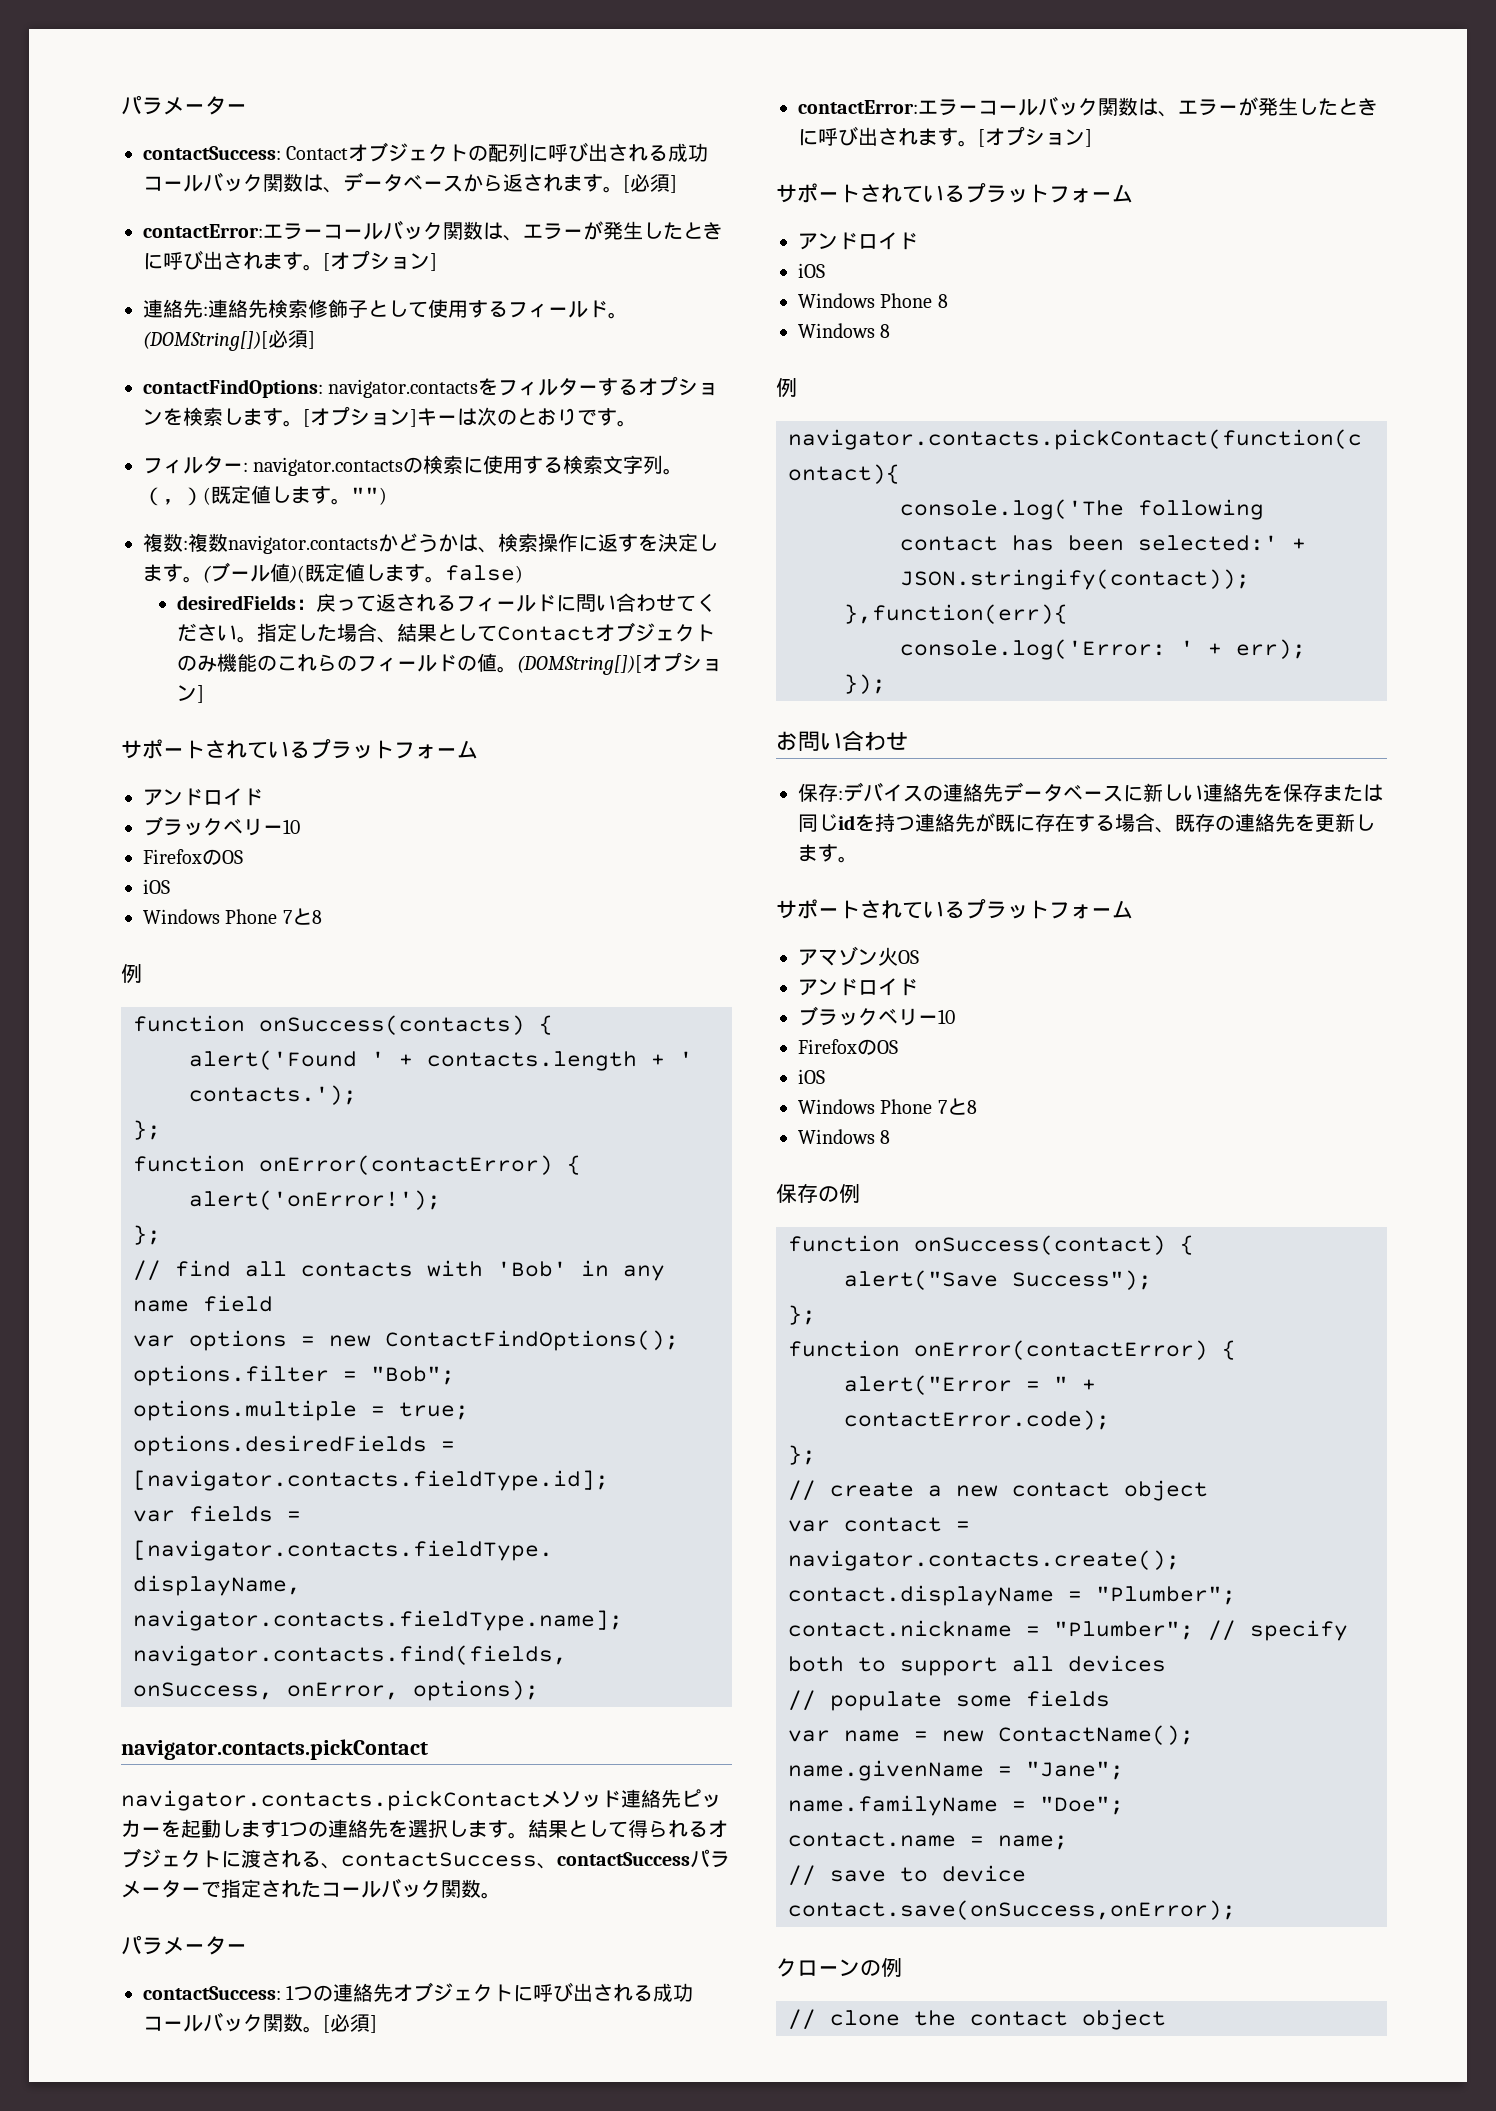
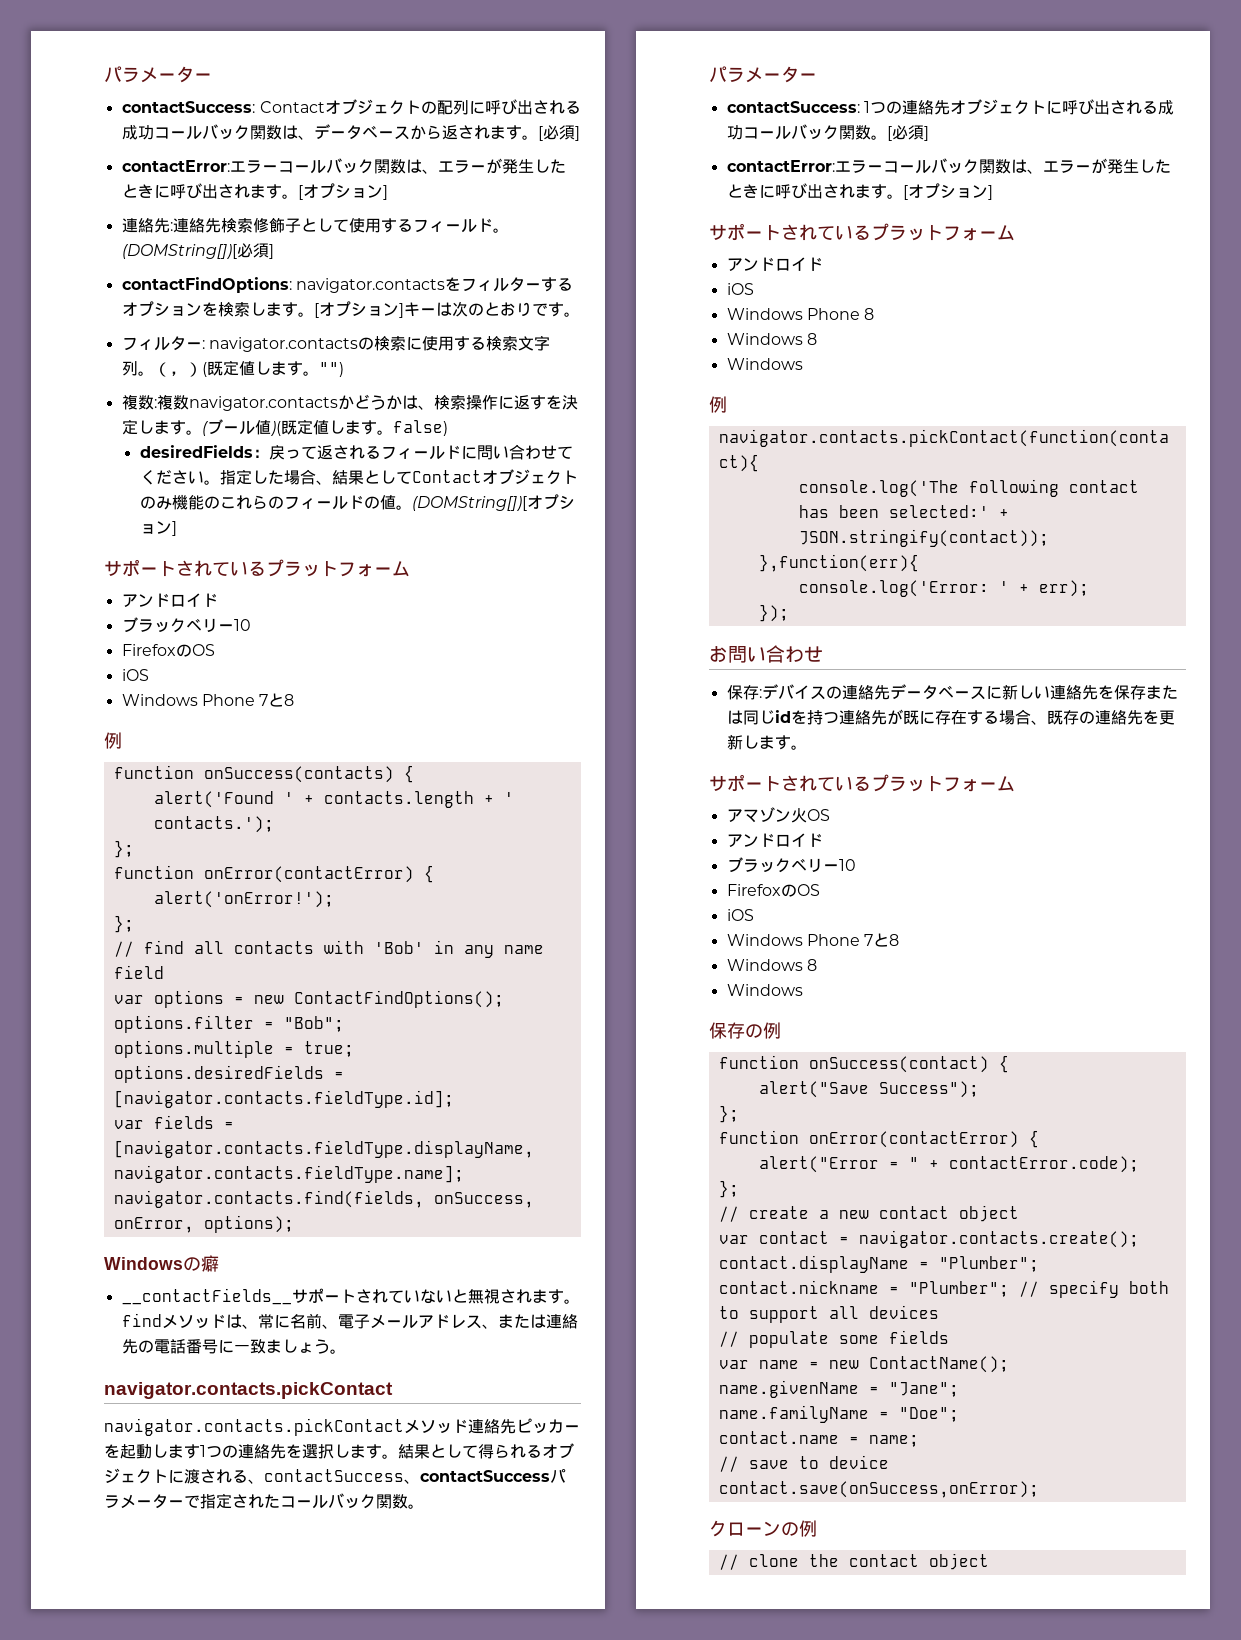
(539, 1690) none -> [104,1255,219,1272] [121,1288,580,1305] [121,1313,578,1329] [121,1339,346,1354] // Windowsの癖 // __contactFields__サポートされていないと無視されます。findメソッドは、常に名前、電子メールアドレス、または連絡先の電話番号に一致ましょう。
(891, 331) none -> [726,358,803,370] // Windows
(891, 1137) none -> [726,984,803,996] // Windows

